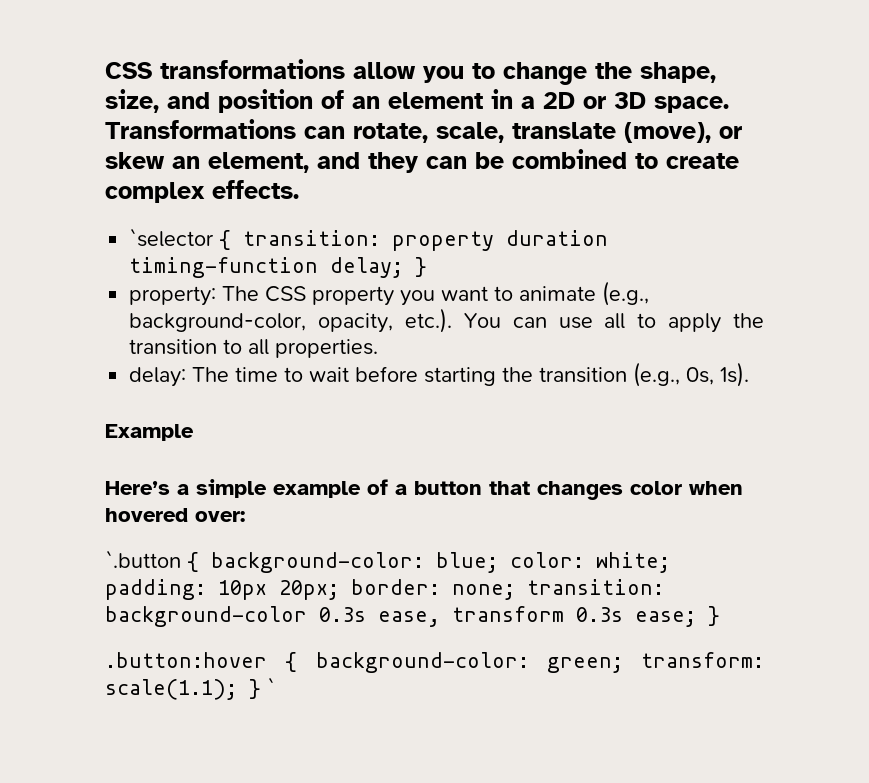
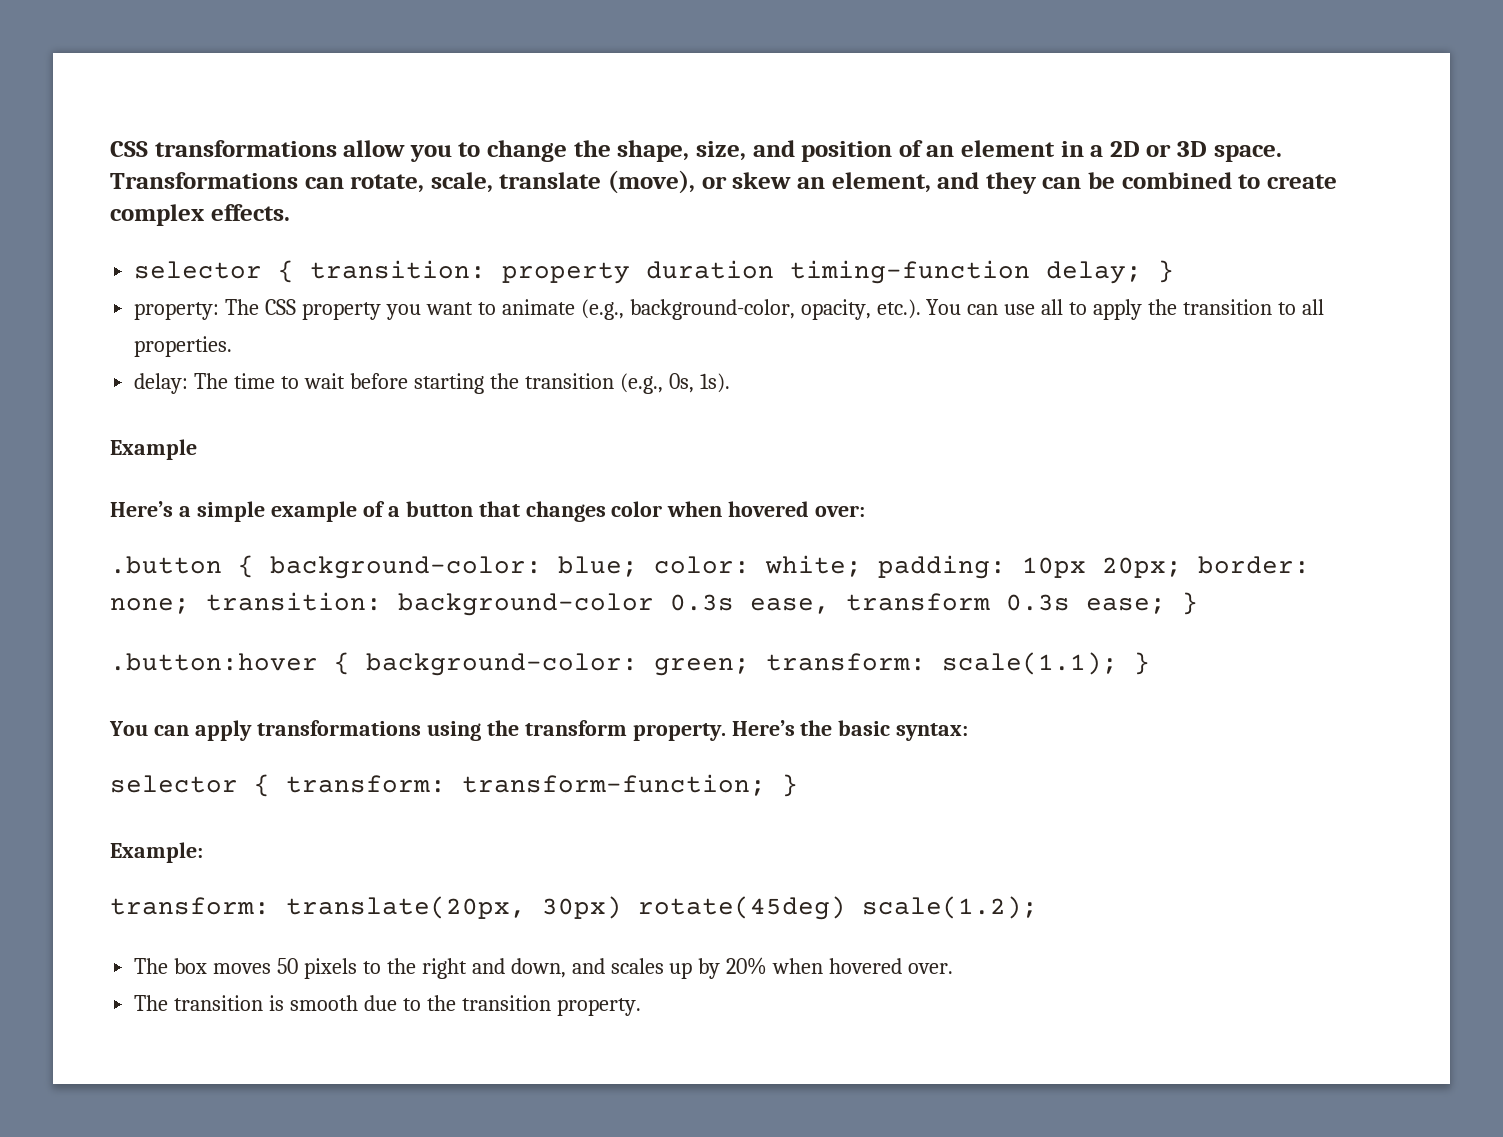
[129,228,215,247] `selector -> [134,261,263,279] selector
[105,550,181,568] `.button -> [110,556,222,574] .button
[267,677,275,695] ` -> [109,720,969,741] [110,774,798,797] [110,842,203,863] [110,896,1038,920] [134,957,954,979] [134,995,641,1016] // You can apply transformations using the transform property. Here’s the basic syntax: // selector { transform: transform-function; } // Example: // transform: translate(20px, 30px) rotate(45deg) scale(1.2); // The box moves 50 pixels to the right and down, and scales up by 20% when hovered over. // The transition is smooth due to the transition property.

